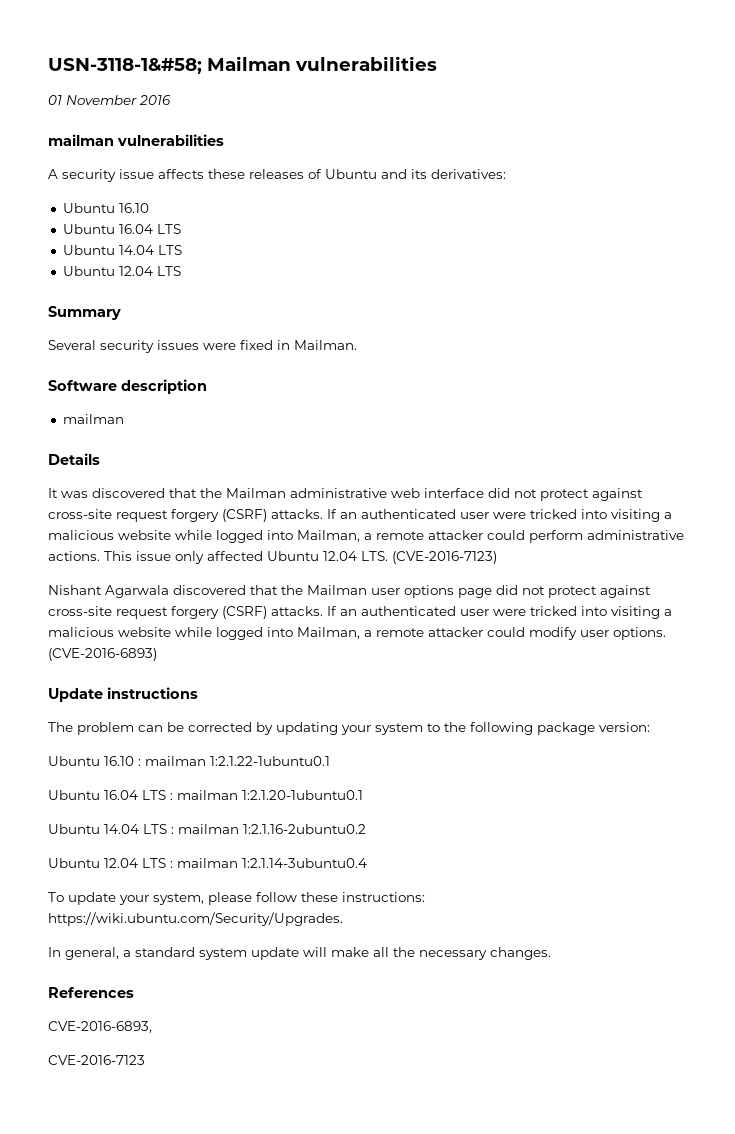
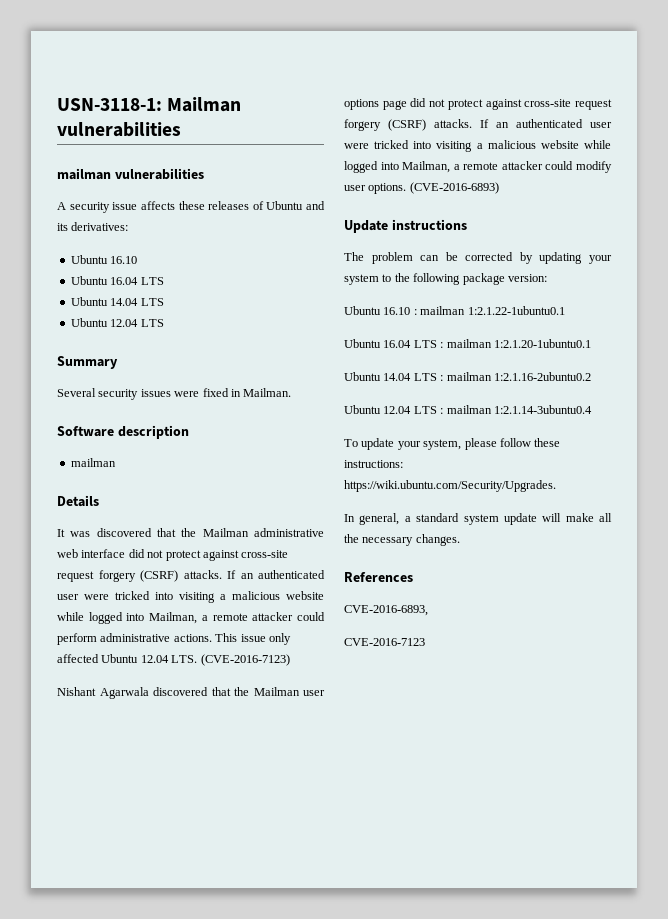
[48,58,202,74] USN-3118-1&#58; -> [57,98,162,111] USN-3118-1:
[48,95,171,105] // 01 November 2016 -> (181, 129) none

